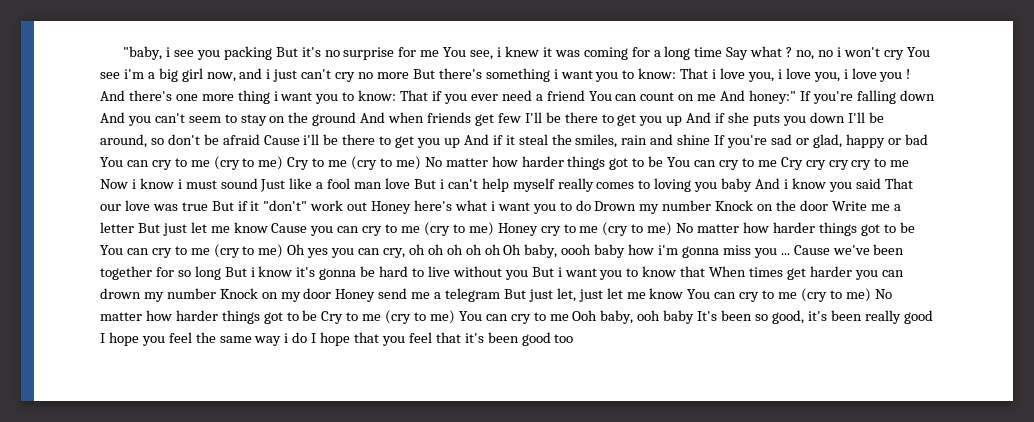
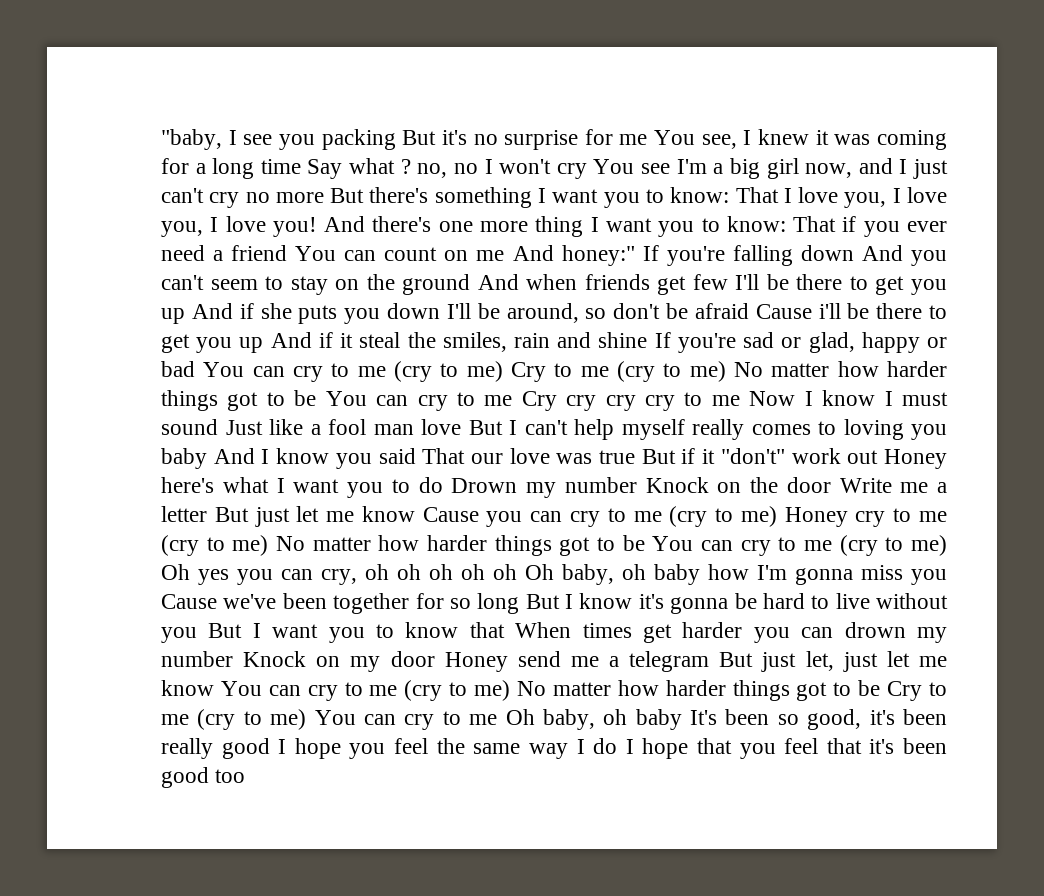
[166,47,171,57] i -> [228,130,237,145] I
[497,47,502,57] i -> [743,130,752,145] I
[836,47,841,57] i -> [484,159,493,174] I
[123,69,144,79] i'm -> [676,159,707,174] I'm
[266,69,271,79] i -> [899,159,908,174] I
[553,68,911,82] i want you to know: That i love you, i love you, i love you ! -> [538,187,947,208] [161,216,317,237] I want you to know: That I love you, I love you, I love you!
[273,91,278,101] i -> [590,217,599,232] I
[131,178,182,189] i know i -> [804,390,893,406] I know I
[439,179,444,189] i -> [509,420,517,435] I
[783,179,788,189] i -> [261,449,270,464] I
[490,201,495,211] i -> [276,478,285,493] I
[561,244,592,255] oooh -> [622,564,646,580] oh
[658,245,679,255] i'm -> [757,565,787,580] I'm
[780,253,790,255] ... -> (947, 577) none
[250,267,255,277] i -> [565,594,573,609] I
[557,267,562,277] i -> [252,623,261,638] I
[572,310,661,324] Ooh baby, ooh -> [505,709,628,730] Oh baby, oh
[284,333,289,343] i -> [576,739,585,754] I

